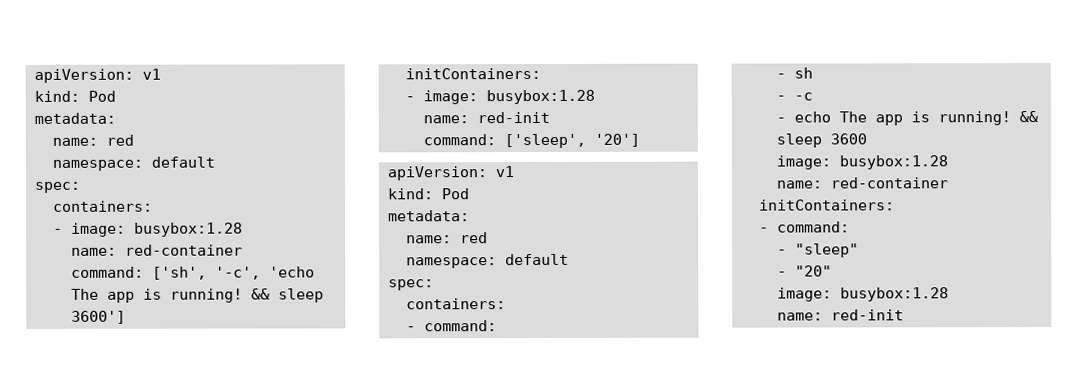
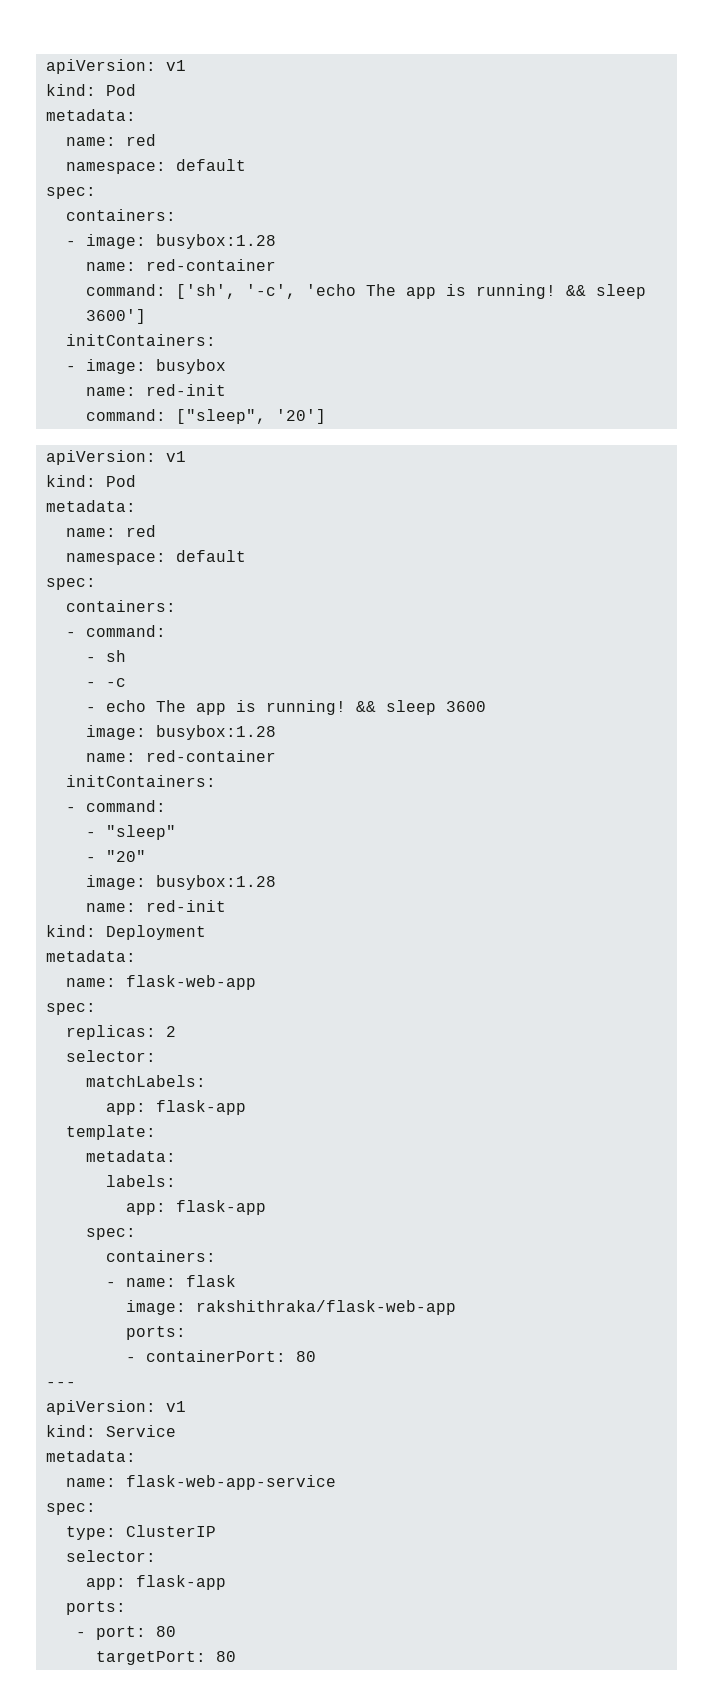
[485,89,595,105] busybox:1.28 -> [155,359,226,374] busybox
[503,133,586,149] ['sleep', -> [175,409,266,424] ["sleep",
(904, 315) none -> [45,925,206,940] [45,950,136,962] [65,975,256,990] [45,1003,96,1015] [65,1025,176,1040] [65,1050,156,1062] [85,1075,206,1087] [105,1100,246,1115] [65,1125,156,1140] [85,1150,176,1162] [105,1175,176,1187] [125,1200,266,1215] [85,1228,136,1240] [105,1250,216,1262] [105,1275,236,1287] [125,1300,456,1315] [125,1326,186,1340] [125,1350,316,1362] [45,1382,76,1387] [45,1400,186,1415] [45,1425,176,1437] [45,1450,136,1462] [65,1475,336,1490] [45,1503,96,1515] [65,1525,216,1540] [65,1550,156,1562] [85,1575,226,1590] [65,1601,126,1615] [75,1626,176,1640] [95,1651,236,1665] // kind: Deployment // metadata: // name: flask-web-app // spec: // replicas: 2 // selector: // matchLabels: // app: flask-app // template: // metadata: // labels: // app: flask-app // spec: // containers: // - name: flask // image: rakshithraka/flask-web-app // ports: // - containerPort: 80 // --- // apiVersion: v1 // kind: Service // metadata: // name: flask-web-app-service // spec: // type: ClusterIP // selector: // app: flask-app // ports: // - port: 80 // targetPort: 80

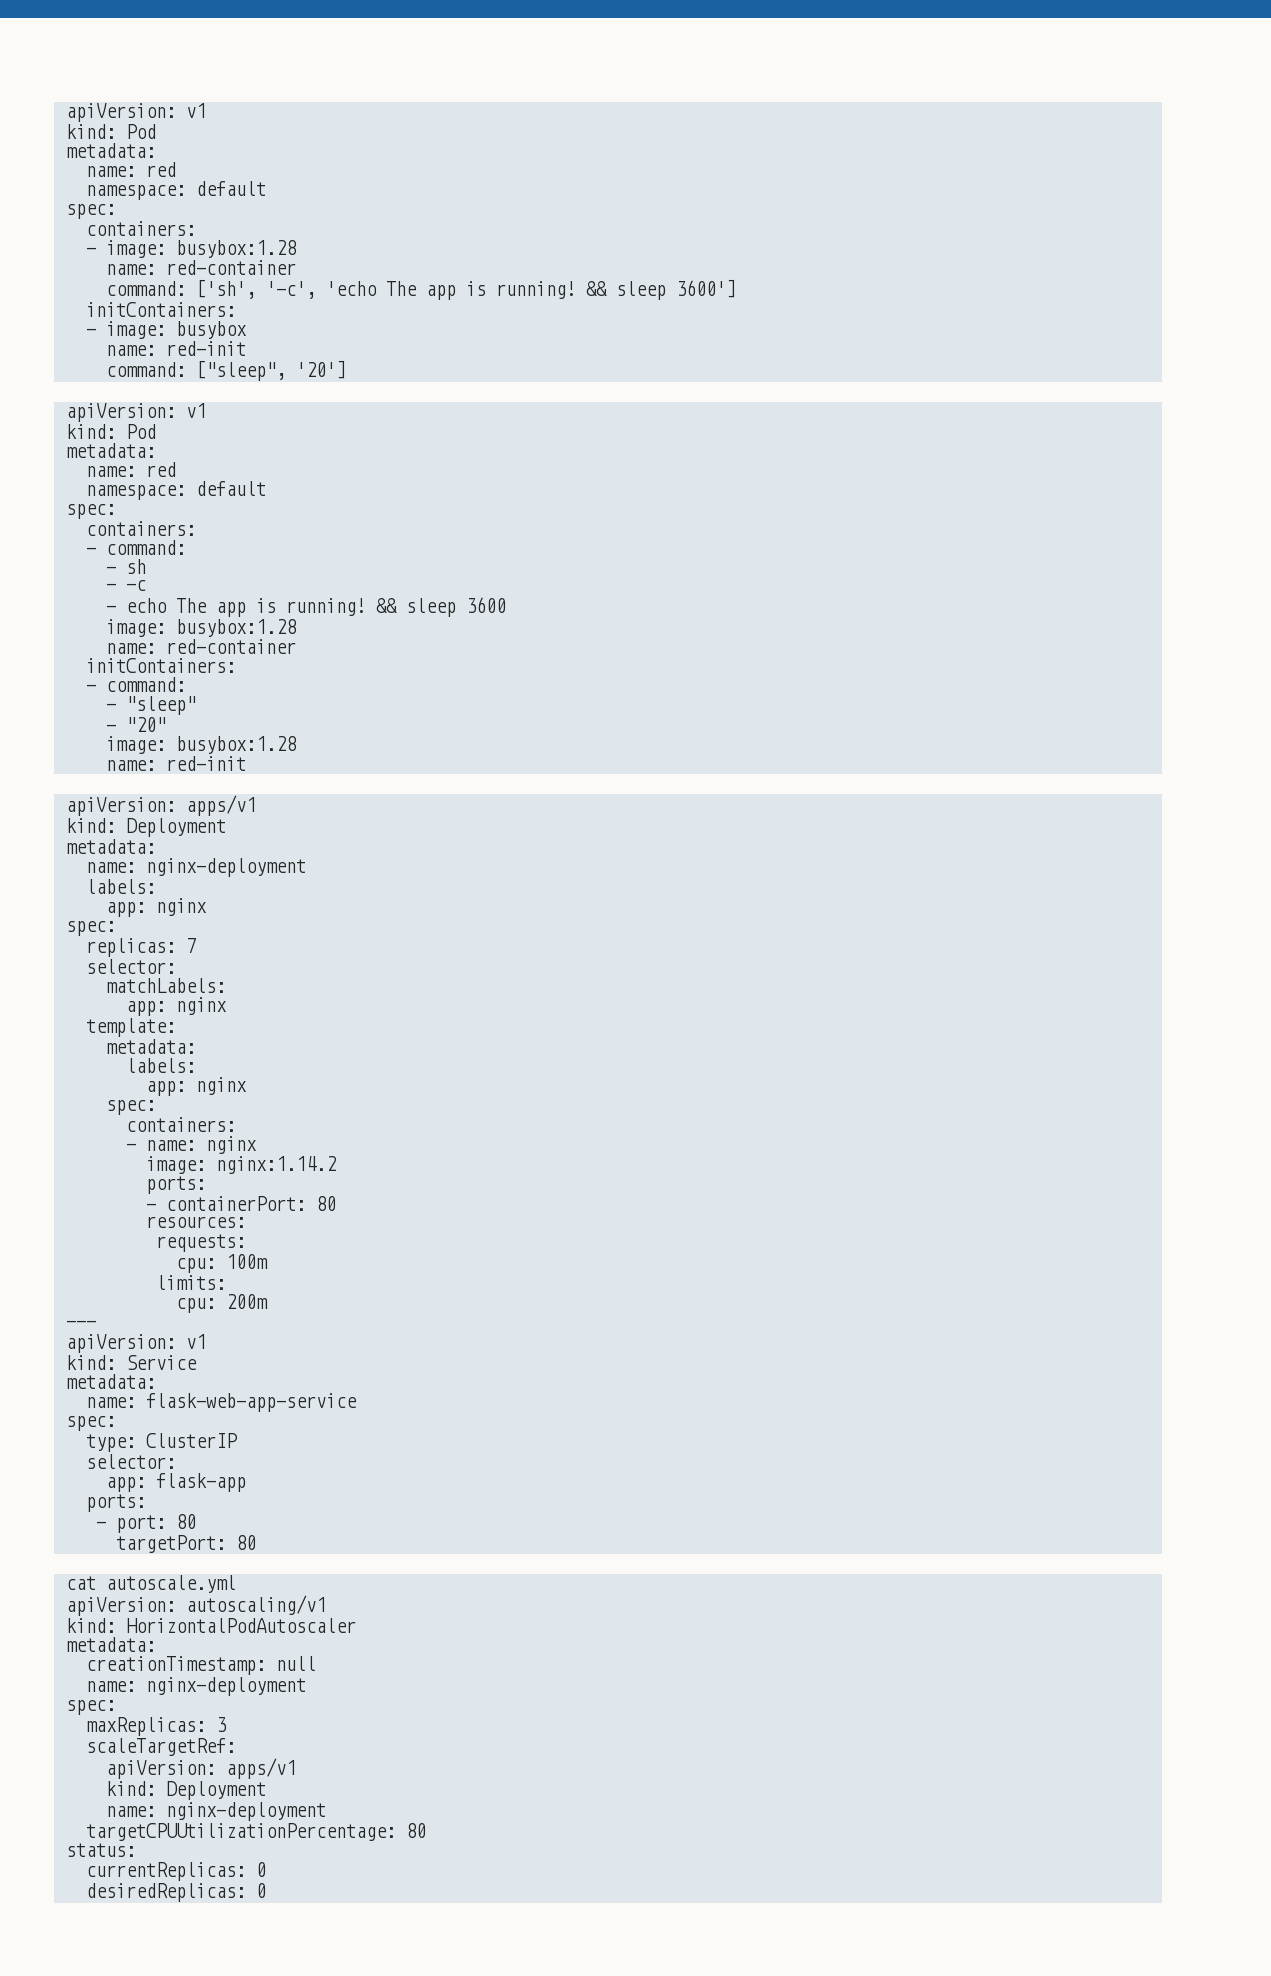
(226, 906) none -> [66,795,257,816] // apiVersion: apps/v1
[125,975,256,990] flask-web-app -> [146,858,307,877] [86,879,157,894] [106,898,208,917] nginx-deployment // labels: // app: nginx
[165,1026,176,1037] 2 -> [186,938,197,953] 7
[155,1100,246,1115] flask-app -> [176,997,228,1015] nginx
[175,1200,266,1215] flask-app -> [196,1077,248,1095] nginx
[185,1275,236,1287] [125,1300,456,1315] flask // image: rakshithraka/flask-web-app -> [206,1136,258,1154] [146,1156,338,1174] nginx // image: nginx:1.14.2
(316, 1356) none -> [146,1216,247,1228] [156,1234,247,1252] [176,1254,269,1273] [156,1275,227,1290] [176,1294,269,1313] // resources: // requests: // cpu: 100m // limits: // cpu: 200m
(236, 1656) none -> [66,1575,237,1593] [66,1595,327,1616] [66,1618,357,1633] [66,1637,157,1652] [86,1656,317,1675] [86,1677,307,1696] [66,1700,117,1715] [86,1717,228,1736] [86,1738,237,1756] [106,1758,297,1779] [106,1781,267,1800] [106,1802,327,1821] [86,1823,427,1841] [66,1843,137,1857] [86,1862,267,1881] [86,1883,267,1902] // cat autoscale.yml // apiVersion: autoscaling/v1 // kind: HorizontalPodAutoscaler // metadata: // creationTimestamp: null // name: nginx-deployment // spec: // maxReplicas: 3 // scaleTargetRef: // apiVersion: apps/v1 // kind: Deployment // name: nginx-deployment // targetCPUUtilizationPercentage: 80 // status: // currentReplicas: 0 // desiredReplicas: 0

